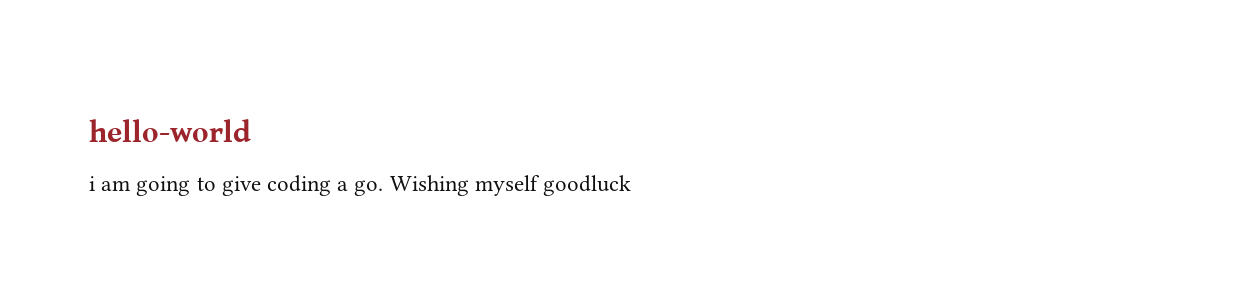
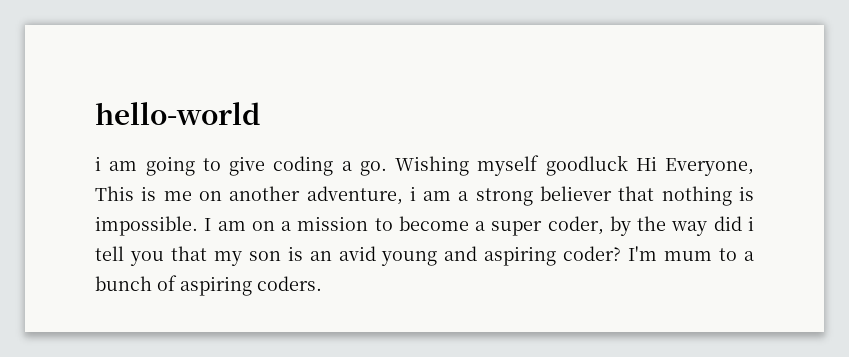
(632, 185) none -> [635,156,754,176] [95,186,754,206] [95,216,754,236] [95,246,754,266] [95,275,322,296] Hi Everyone, This is me on another adventure, i am a strong believer that nothing is impossible. I am on a mission to become a super coder, by the way did i tell you that my son is an avid young and aspiring coder? I'm mum to a bunch of aspiring coders.

